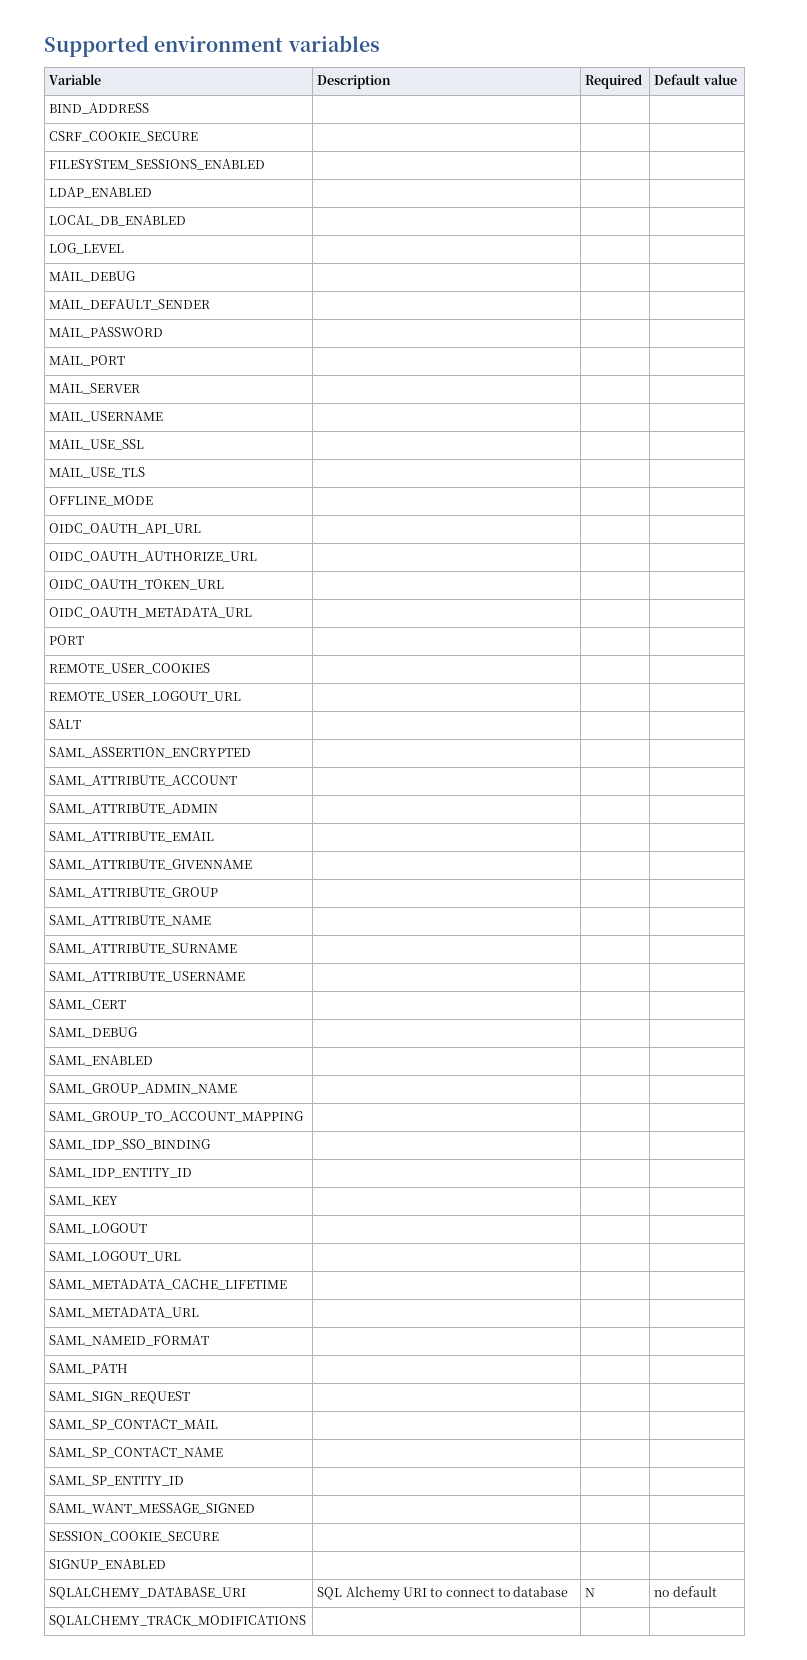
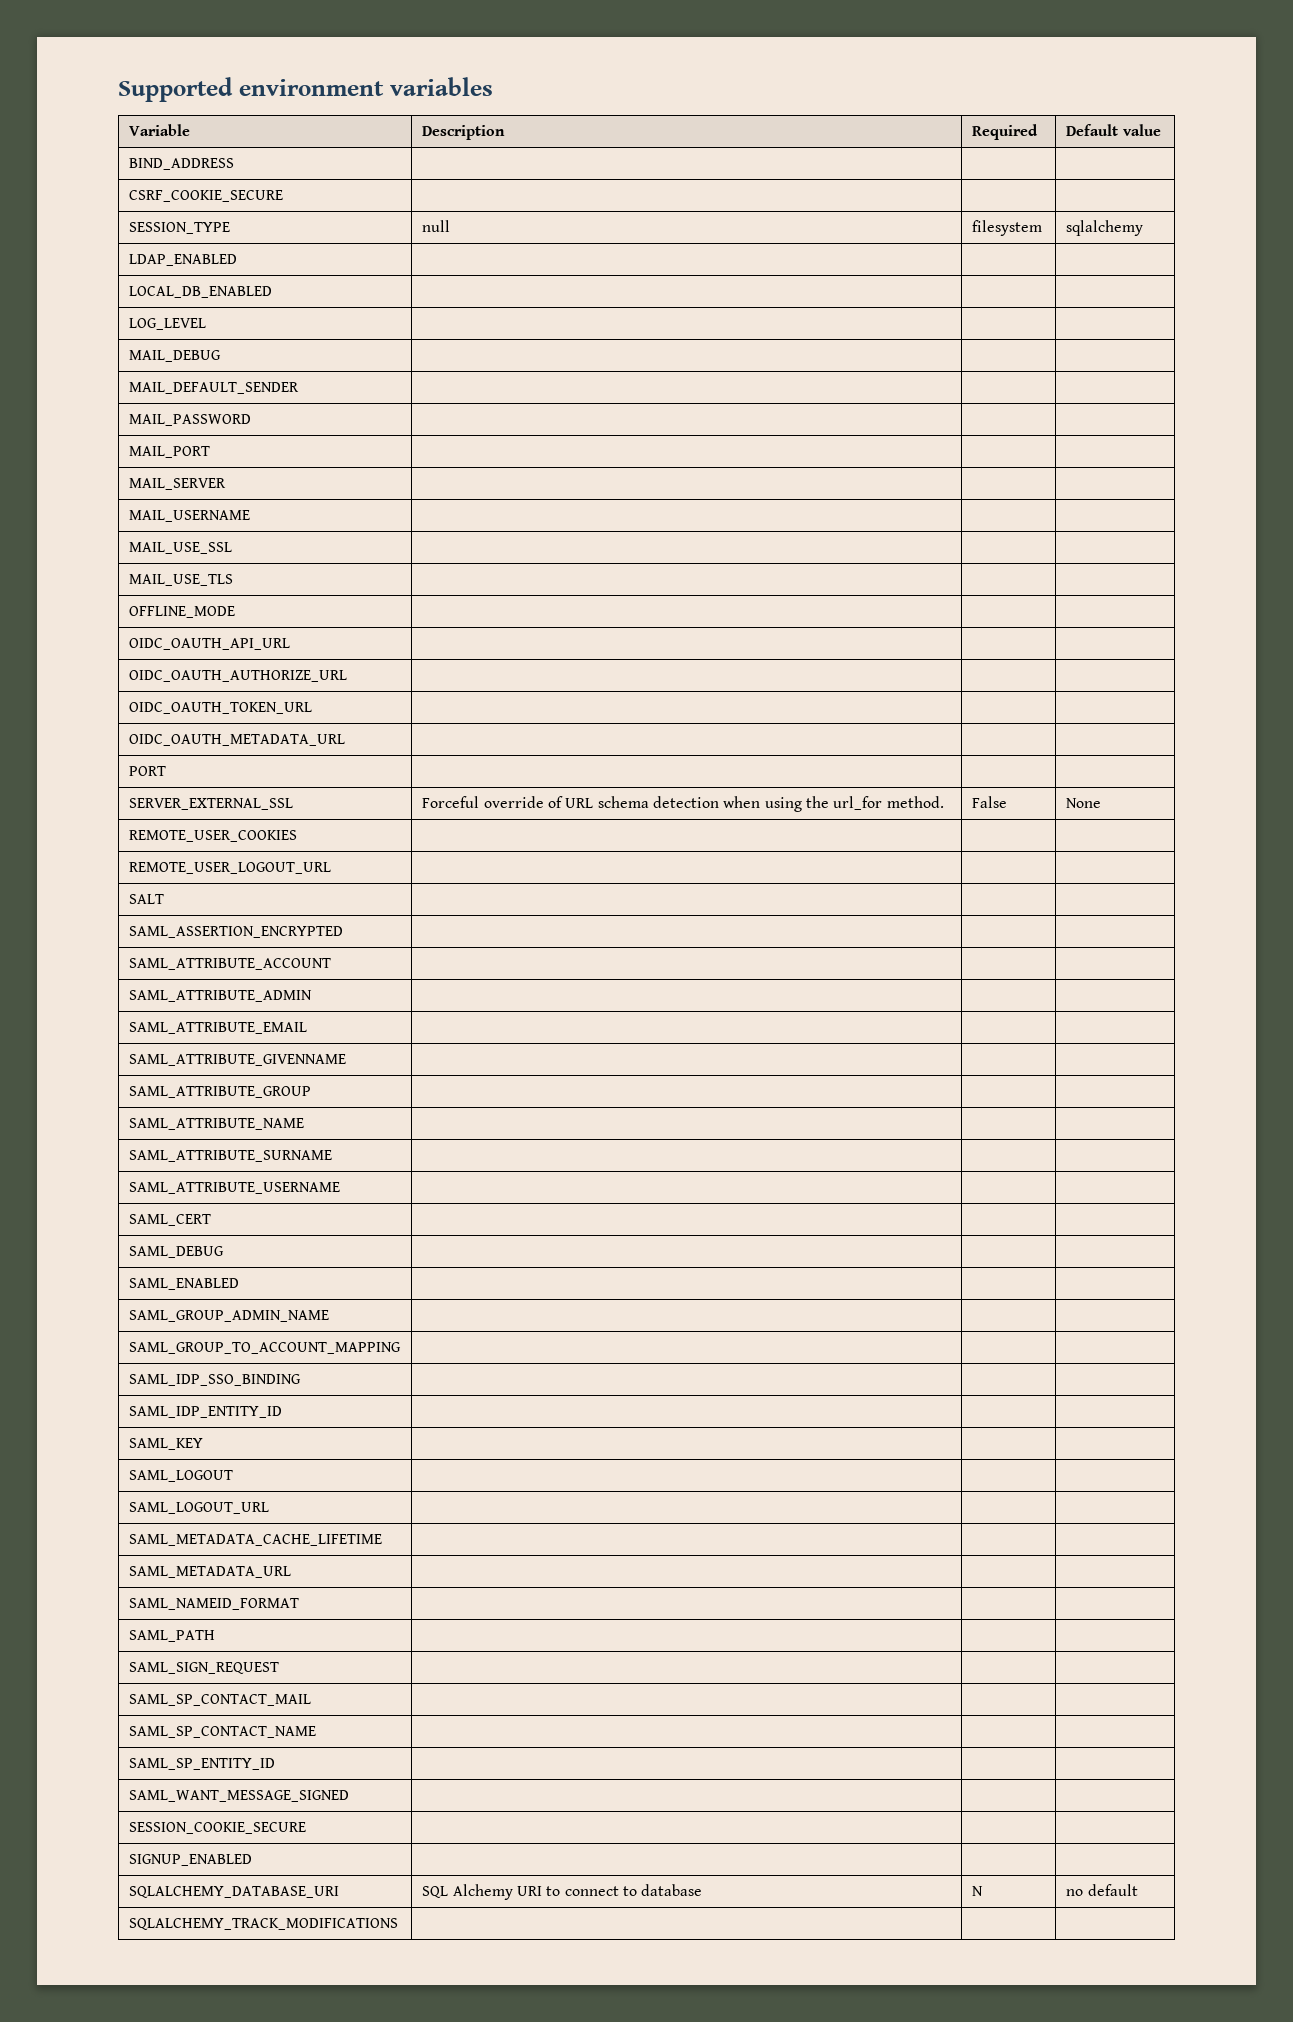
[49,159,266,170] FILESYSTEM_SESSIONS_ENABLED | | | -> [129,222,231,234] [422,220,451,232] [972,220,1043,236] [1066,220,1144,236] SESSION_TYPE | null | filesystem | sqlalchemy
(85, 640) none -> [129,798,294,810] [422,796,944,812] [972,796,1008,808] [1066,798,1102,808] // SERVER_EXTERNAL_SSL | Forceful override of URL schema detection when using the url_for method. | False | None

